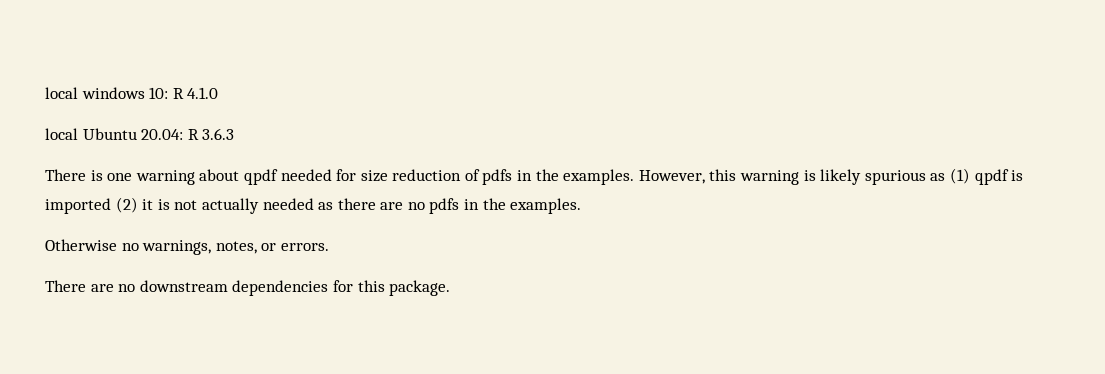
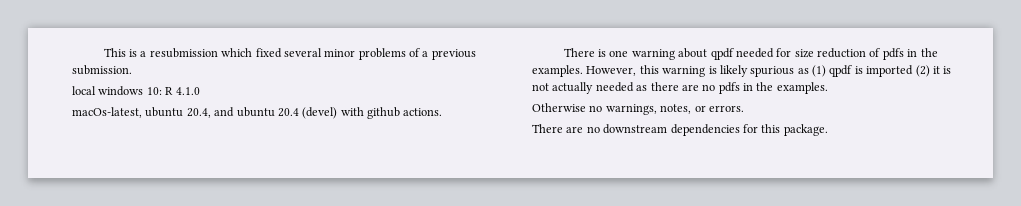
(45, 93) none -> [103,48,476,60] [72,65,132,75] This is a resubmission which fixed several minor problems of a previous submission. //
[45,128,235,140] local Ubuntu 20.04: R 3.6.3 -> [72,107,443,119] macOs-latest, ubuntu 20.4, and ubuntu 20.4 (devel) with github actions.

